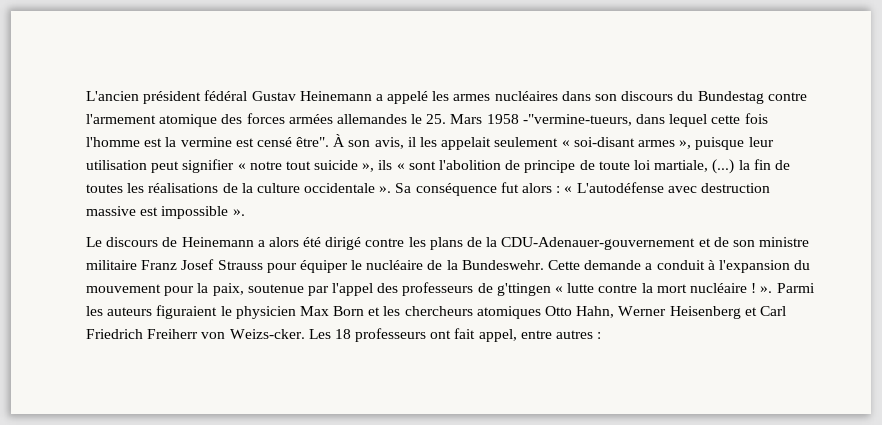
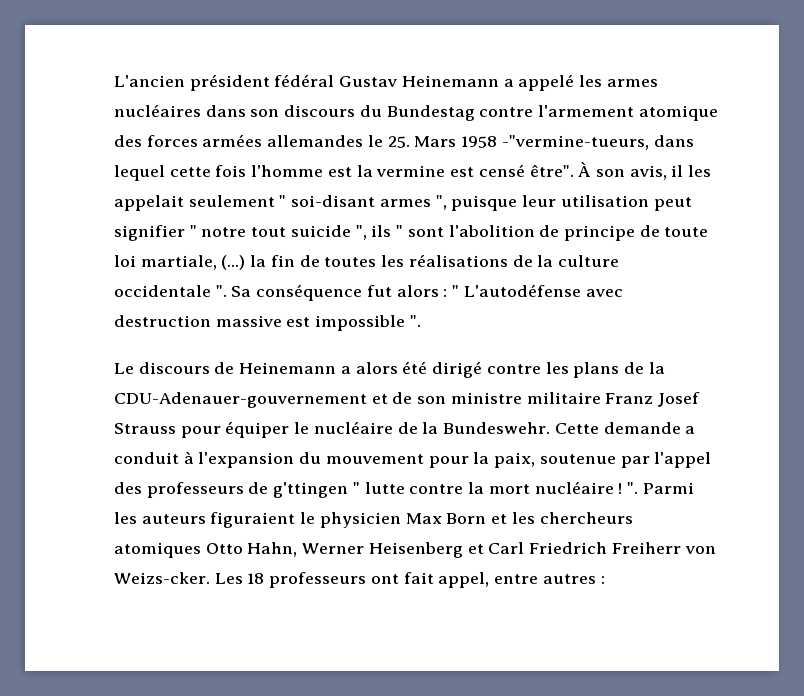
[561,140,570,147] « -> [279,195,287,207] "
[679,140,692,149] », -> [435,195,447,210] ",
[237,163,246,170] « -> [189,225,197,237] "
[362,160,405,172] », ils « -> [355,225,404,240] ", ils "
[379,186,392,193] ». -> [215,285,227,297] ".
[564,186,573,193] « -> [452,285,460,297] "
[232,209,245,216] ». -> [409,315,421,327] ".
[555,286,564,293] « -> [352,482,360,494] "
[760,286,773,293] ». -> [626,482,638,494] ".

